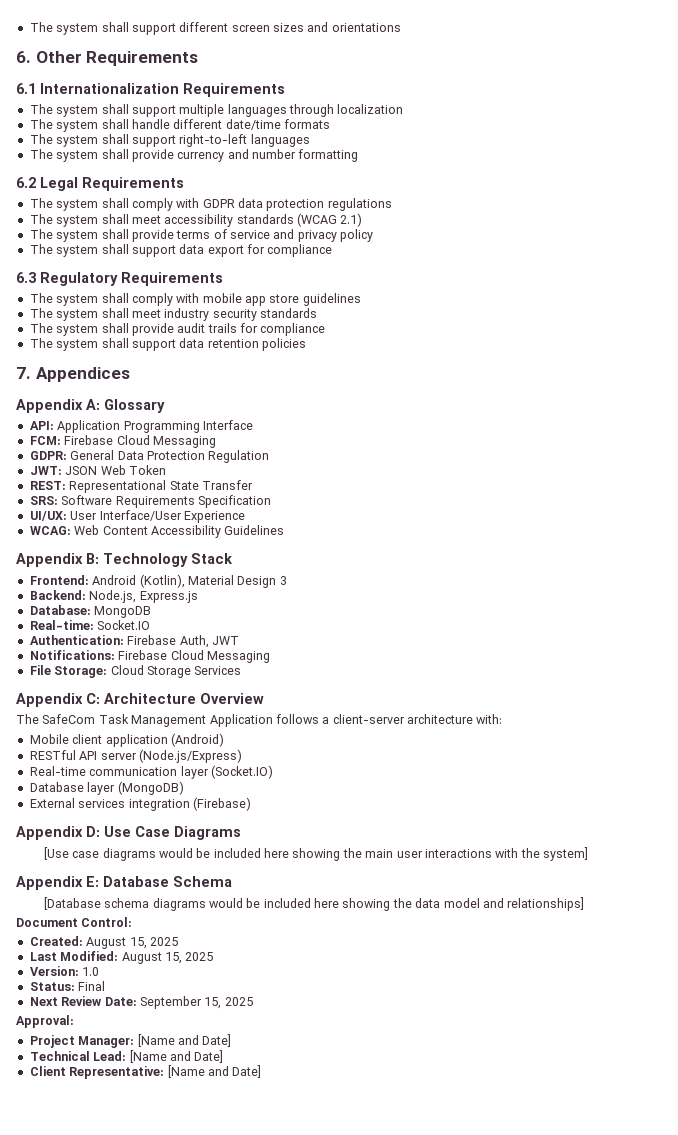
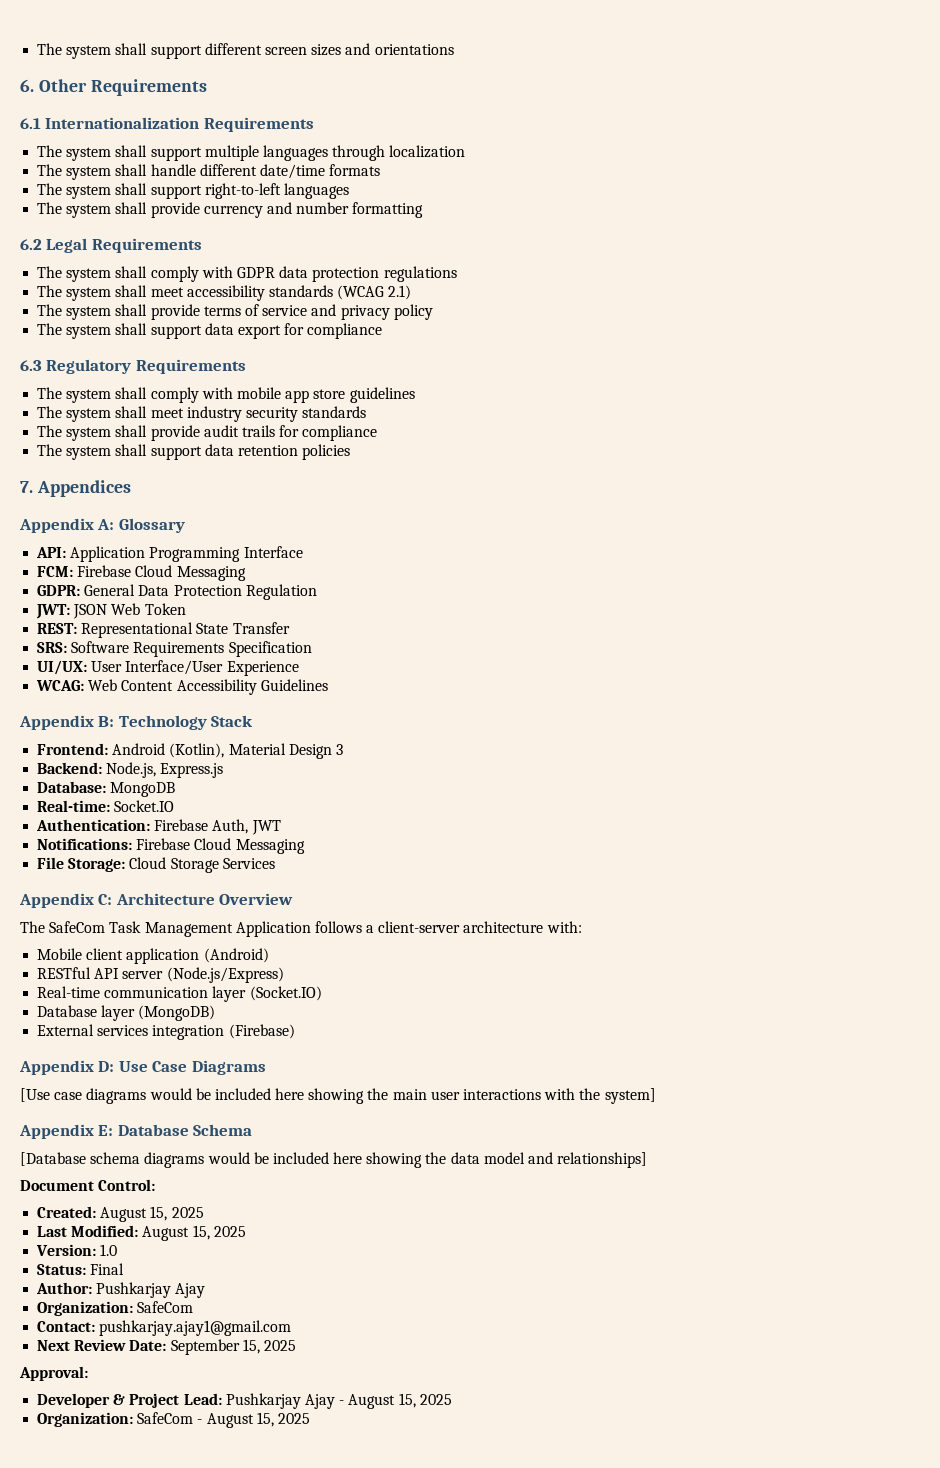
(106, 986) none -> [36,1282,206,1298] [37,1301,194,1316] [37,1320,292,1336] // Author: Pushkarjay Ajay // Organization: SafeCom // Contact: pushkarjay.ajay1@gmail.com
[29,1034,232,1048] [29,1050,224,1063] [29,1065,262,1079] Project Manager: [Name and Date] // Technical Lead: [Name and Date] // Client Representative: [Name and Date] -> [37,1393,452,1409] [37,1412,310,1428] Developer & Project Lead: Pushkarjay Ajay - August 15, 2025 // Organization: SafeCom - August 15, 2025

